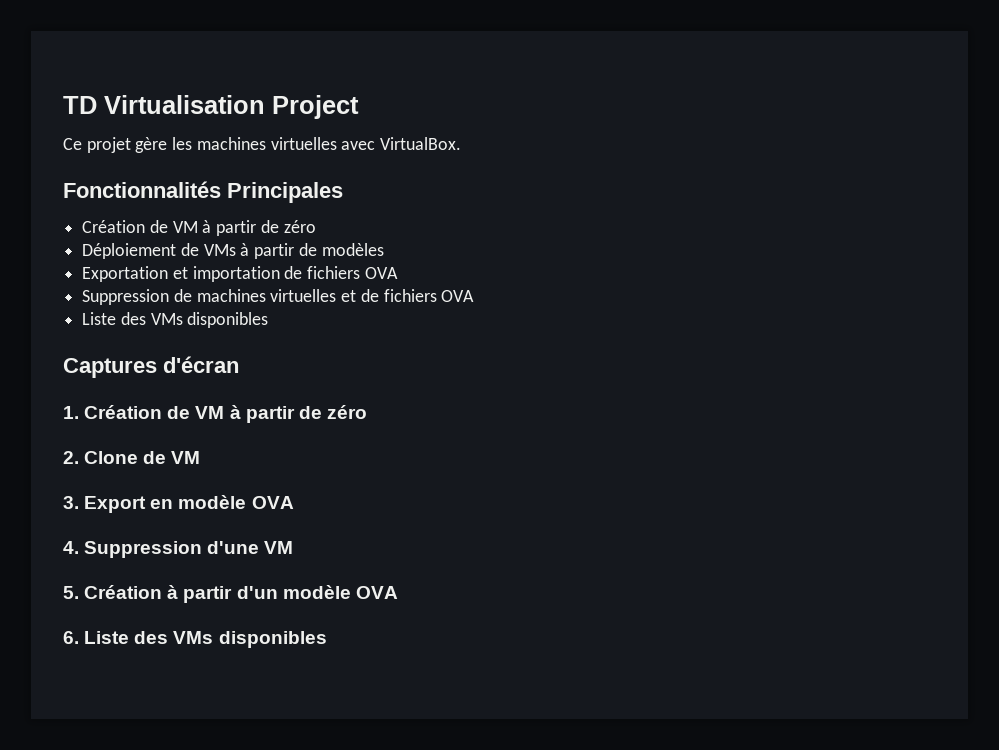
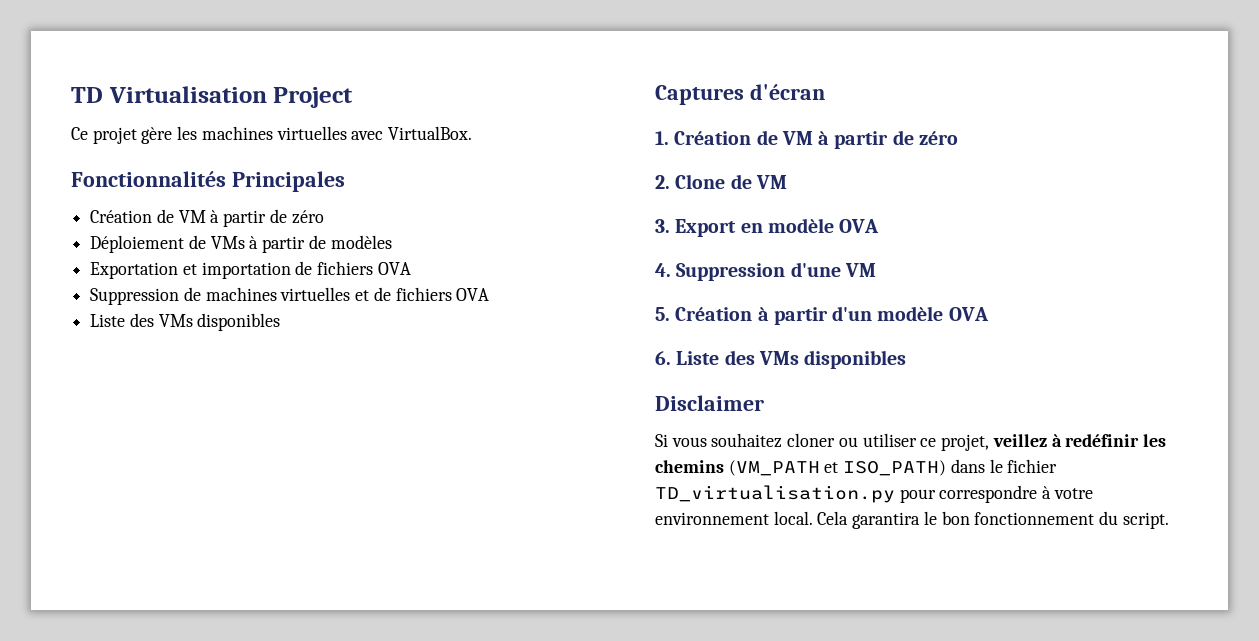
(327, 639) none -> [655,395,764,411] [655,433,1166,451] [655,459,1058,476] [655,485,1093,503] [655,511,1169,529] // Disclaimer // Si vous souhaitez cloner ou utiliser ce projet, veillez à redéfinir les chemins (VM_PATH et ISO_PATH) dans le fichier TD_virtualisation.py pour correspondre à votre environnement local. Cela garantira le bon fonctionnement du script.

